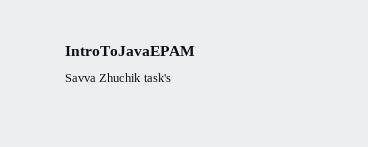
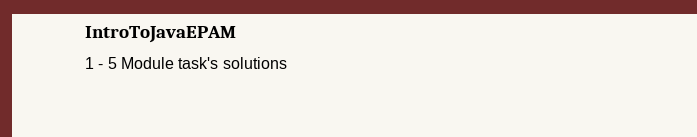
[65,73,171,82] Savva Zhuchik task's -> [85,57,287,69] 1 - 5 Module task's solutions

